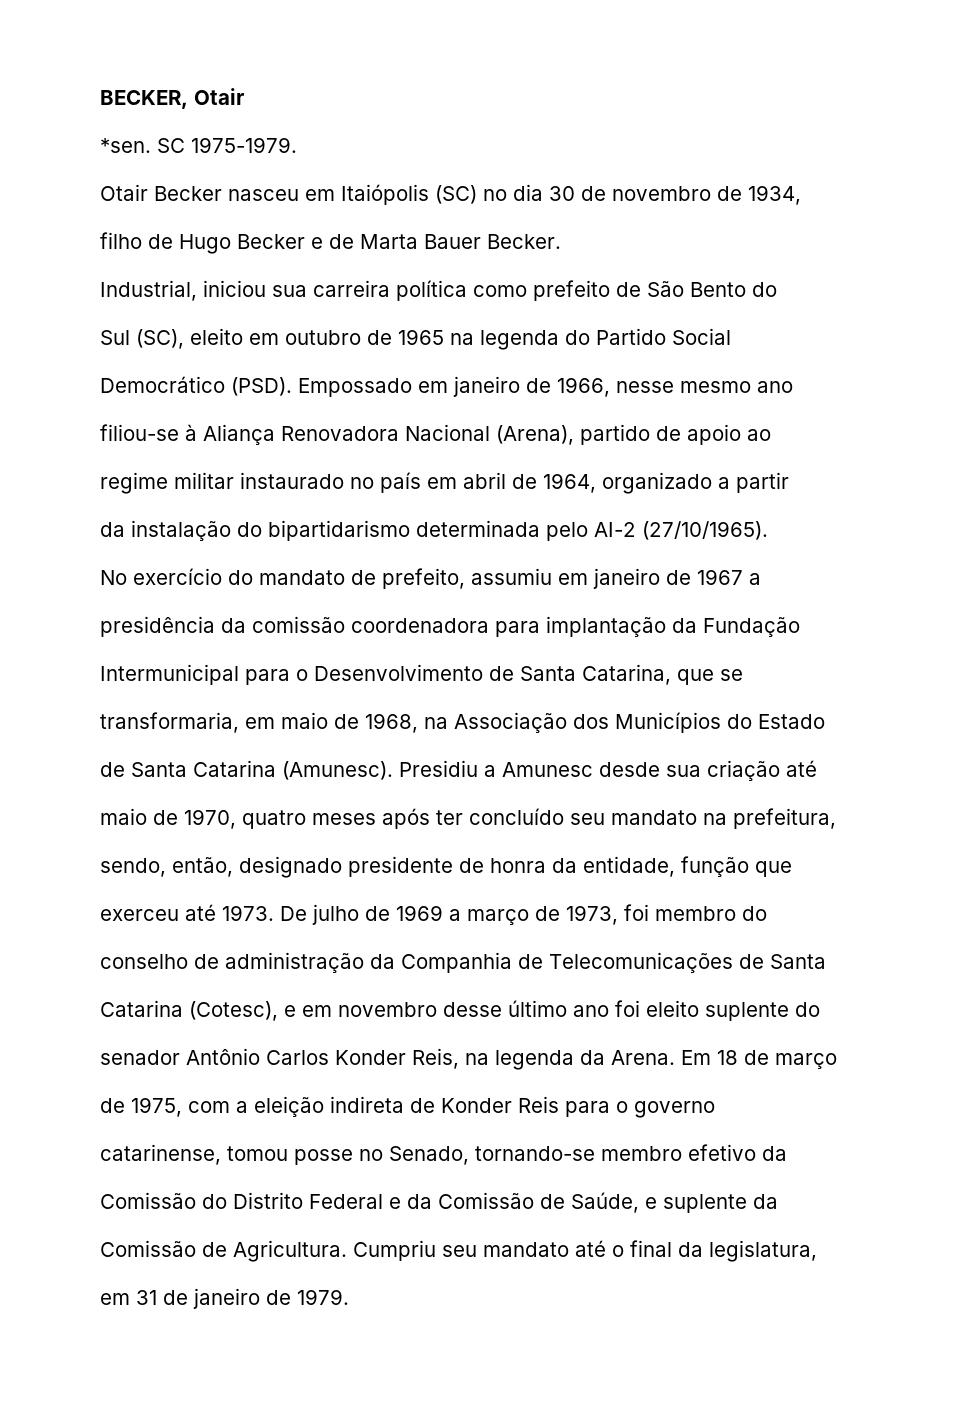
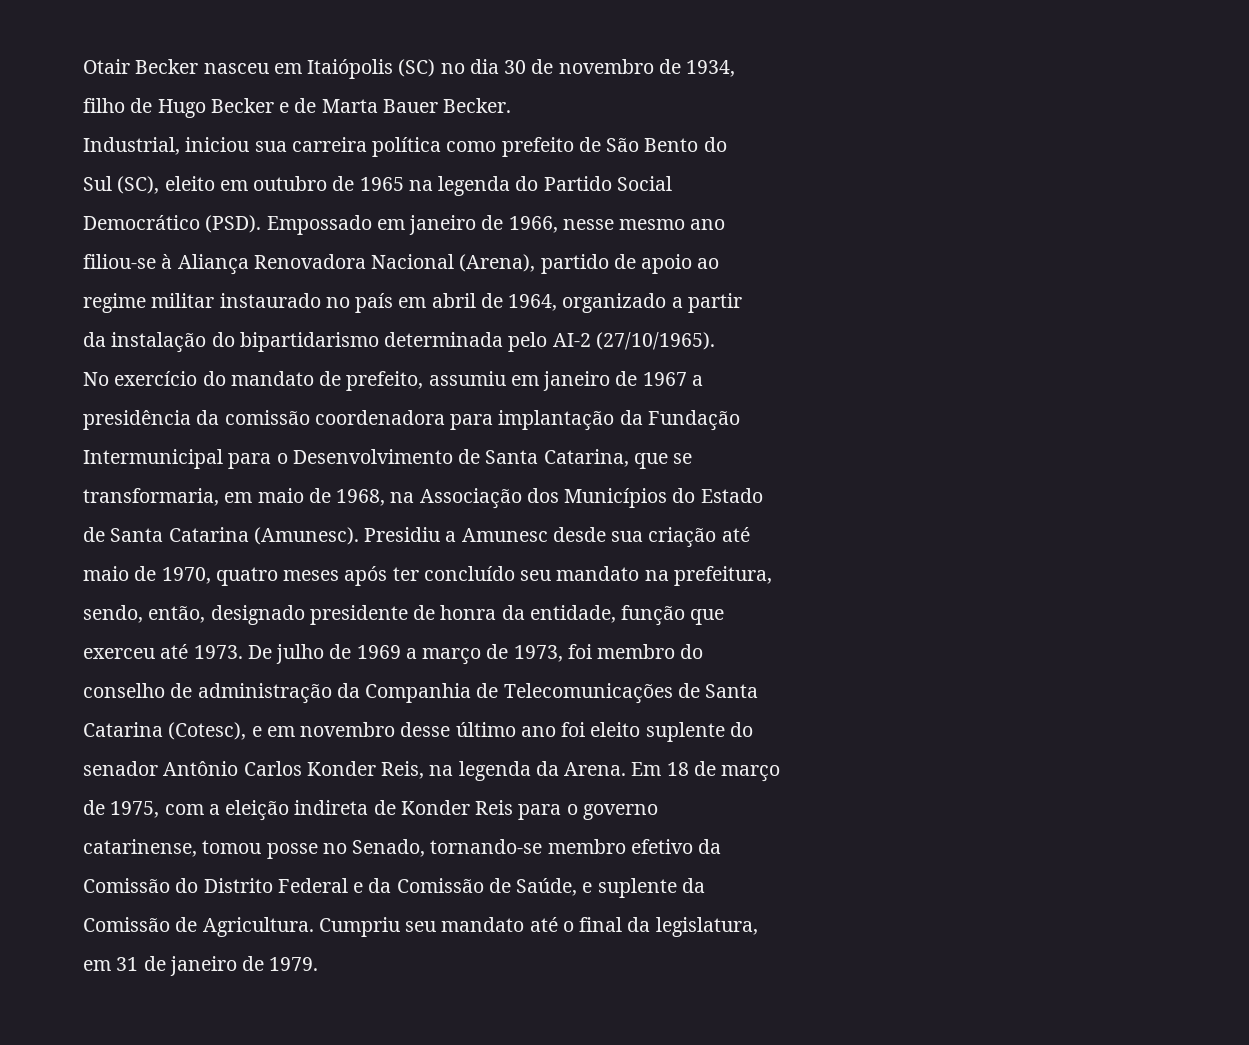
[100,88,244,109] [100,137,297,153] BECKER, Otair // *sen. SC 1975-1979. // -> (83, 66) none

